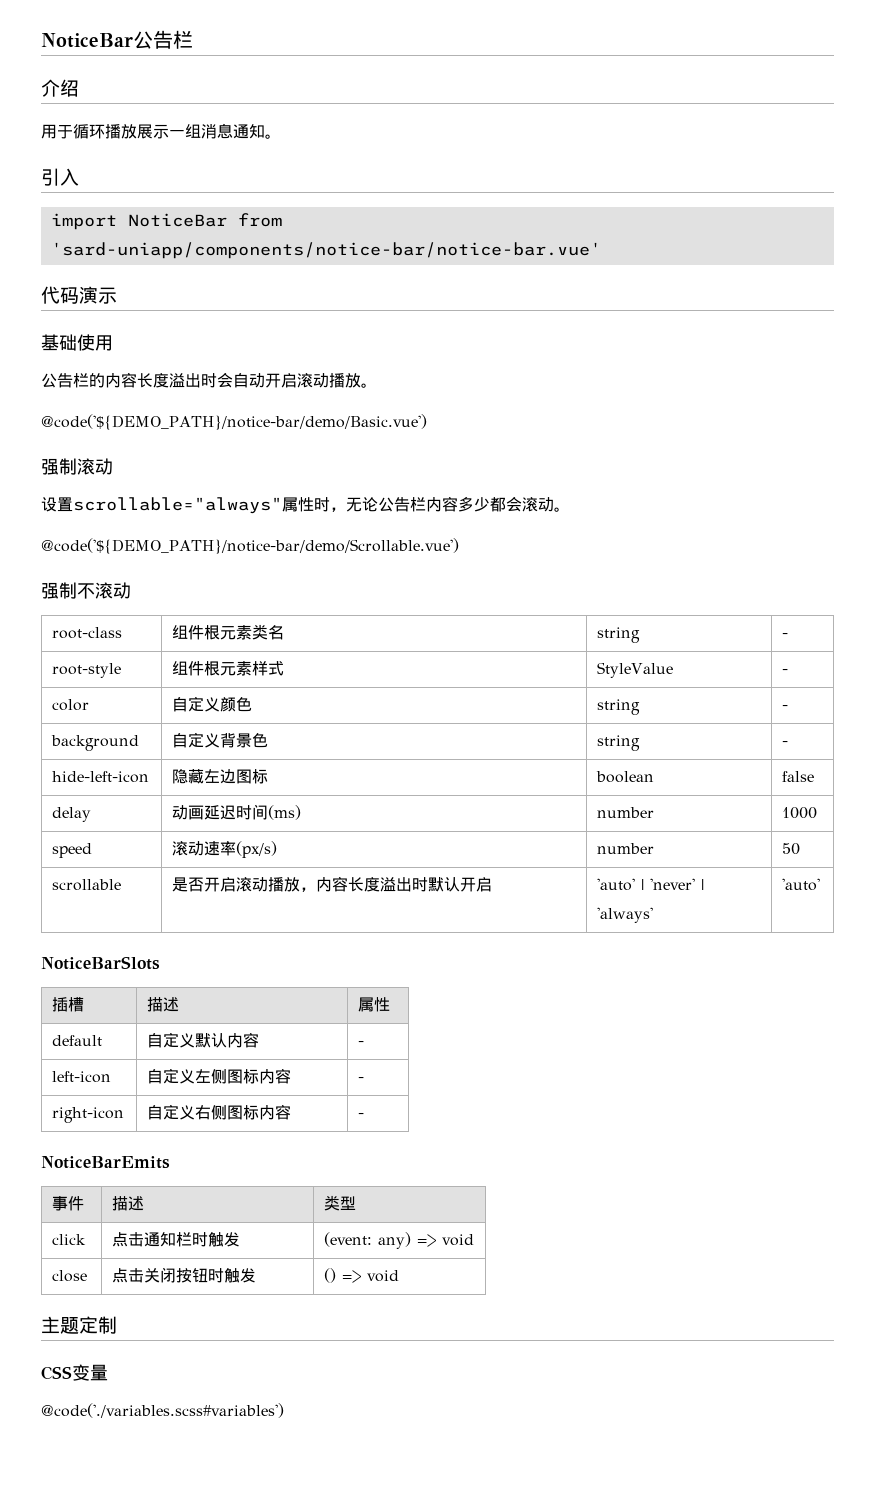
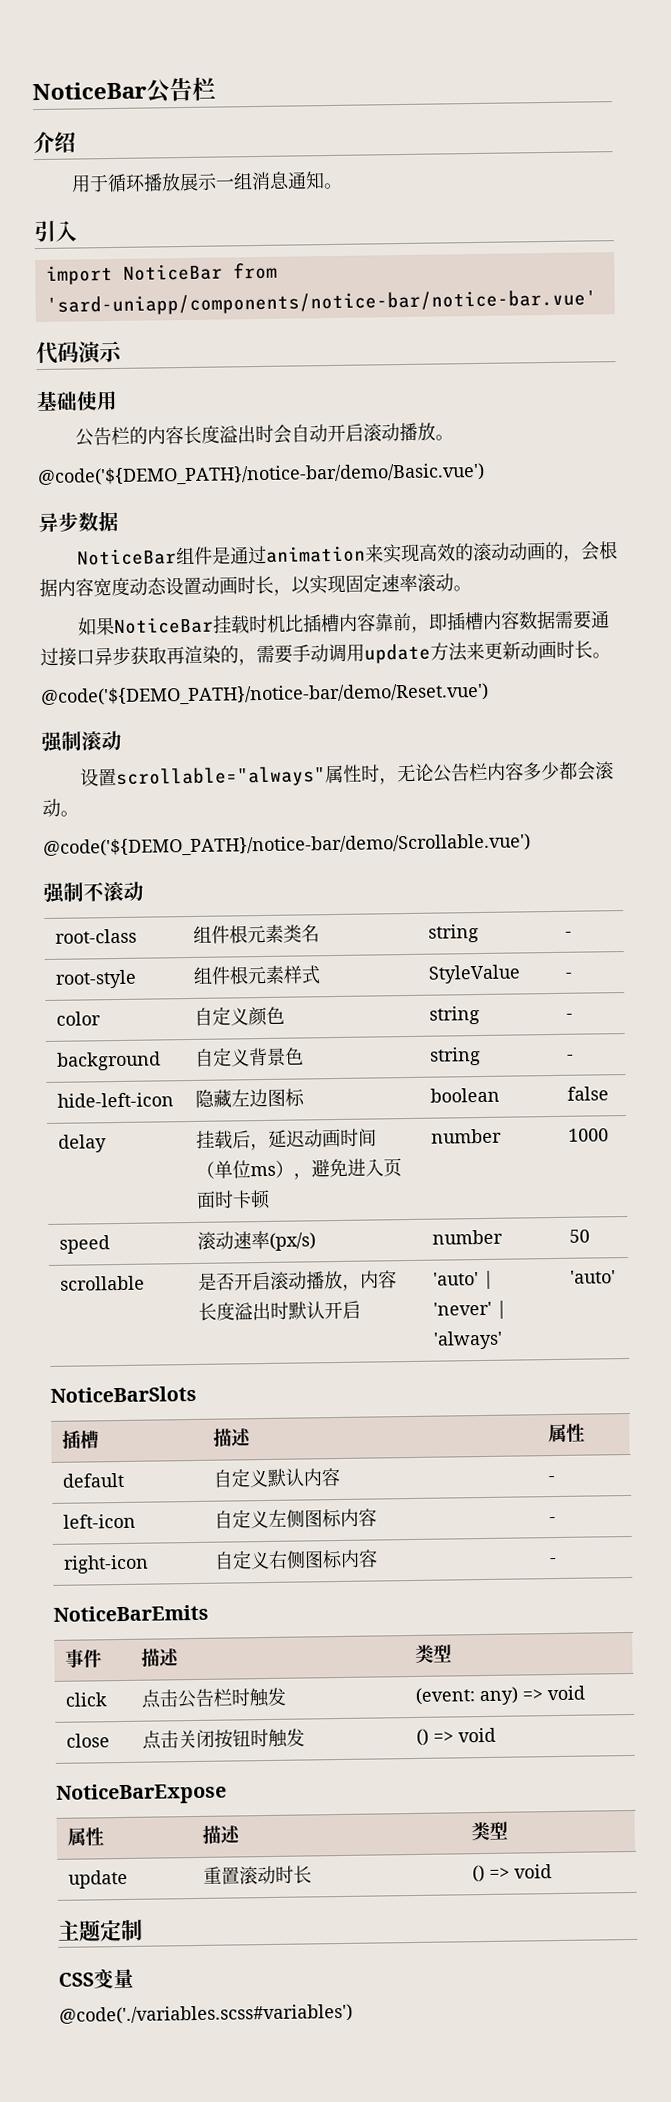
(427, 422) none -> [38,510,119,533] [77,541,619,566] [39,573,472,598] [77,610,611,636] [40,640,611,667] [40,682,489,707] // 异步数据 // NoticeBar组件是通过animation来实现高效的滚动动画的，会根据内容宽度动态设置动画时长，以实现固定速率滚动。 // 如果NoticeBar挂载时机比插槽内容靠前，即插槽内容数据需要通过接口异步获取再渲染的，需要手动调用update方法来更新动画时长。 // @code('${DEMO_PATH}/notice-bar/demo/Reset.vue')
[172,804,302,820] 动画延迟时间(ms) -> [195,1128,377,1151] [195,1158,402,1180] [195,1189,271,1210] 挂载后，延迟动画时间（单位ms），避免进入页面时卡顿
[144,1232,177,1247] 通知 -> [176,1688,215,1709] 公告
(400, 1276) none -> [56,1782,227,1805] [66,1827,104,1847] [201,1825,241,1844] [470,1821,508,1841] [67,1869,128,1889] [202,1865,312,1885] [471,1864,552,1883] // NoticeBarExpose // 属性 | 描述 | 类型 // update | 重置滚动时长 | () => void

